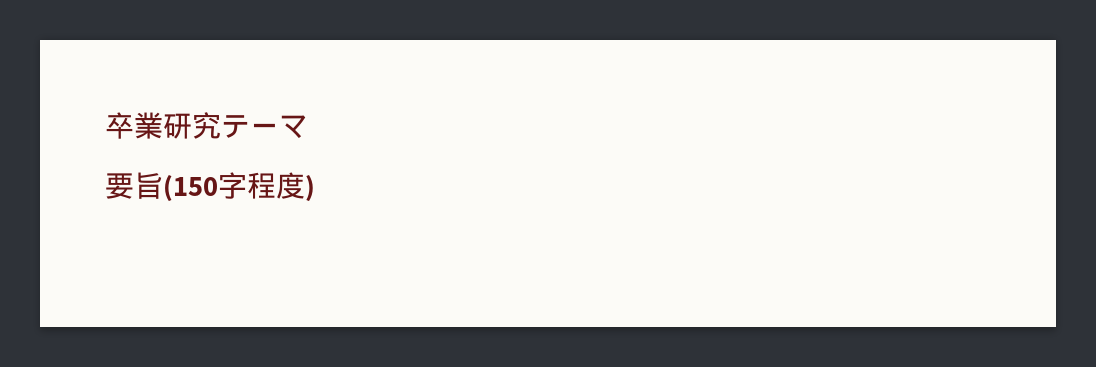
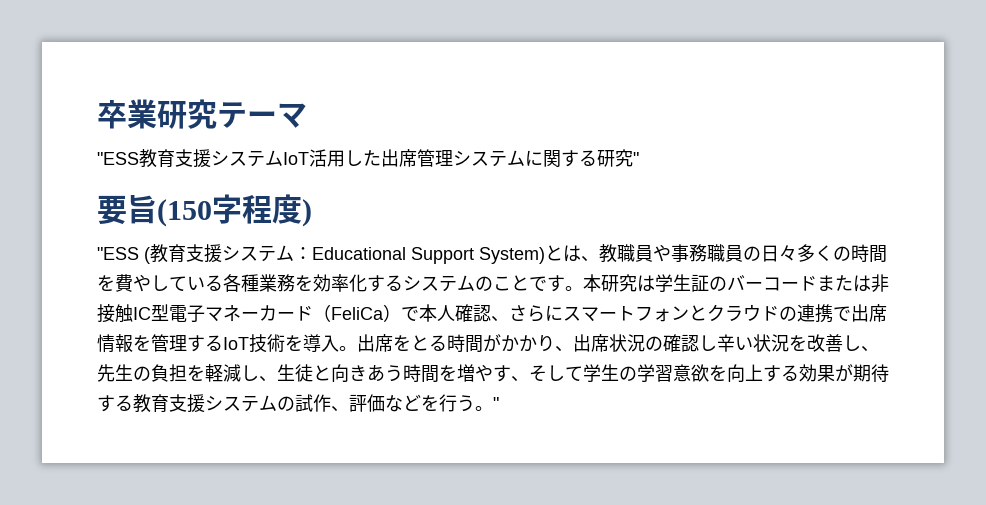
(308, 127) none -> [97,149,639,168] // "ESS教育支援システムIoT活用した出席管理システムに関する研究"
(315, 188) none -> [97,244,887,264] [97,274,889,292] [97,304,887,323] [97,334,879,353] [97,364,889,383] [97,394,499,413] // "ESS (教育支援システム：Educational Support System)とは、教職員や事務職員の日々多くの時間を費やしている各種業務を効率化するシステムのことです。本研究は学生証のバーコードまたは非接触IC型電子マネーカード（FeliCa）で本人確認、さらにスマートフォンとクラウドの連携で出席情報を管理するIoT技術を導入。出席をとる時間がかかり、出席状況の確認し辛い状況を改善し、先生の負担を軽減し、生徒と向きあう時間を増やす、そして学生の学習意欲を向上する効果が期待する教育支援システムの試作、評価などを行う。"

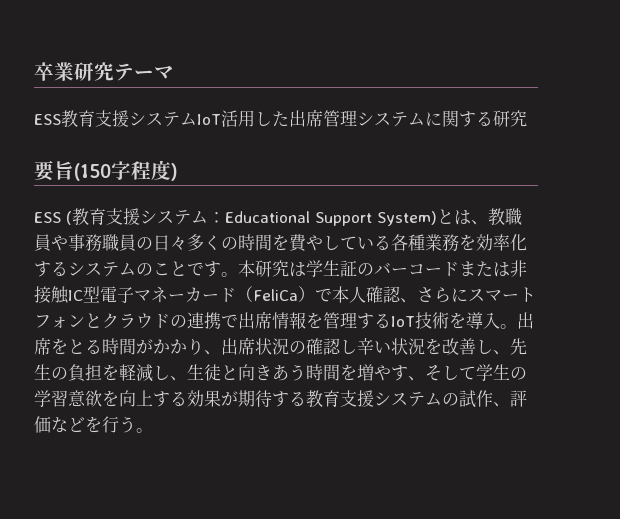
[97,152,139,165] "ESS -> [34,114,61,125] ESS
[633,152,639,165] " -> (527, 118) none
[97,247,139,260] "ESS -> [34,212,61,223] ESS
[493,397,499,410] " -> (153, 430) none

